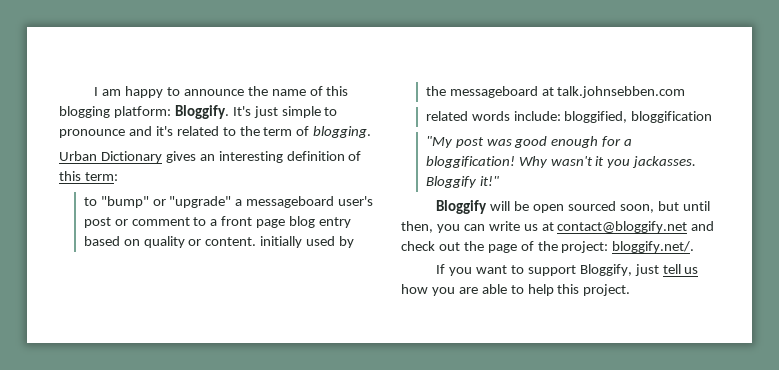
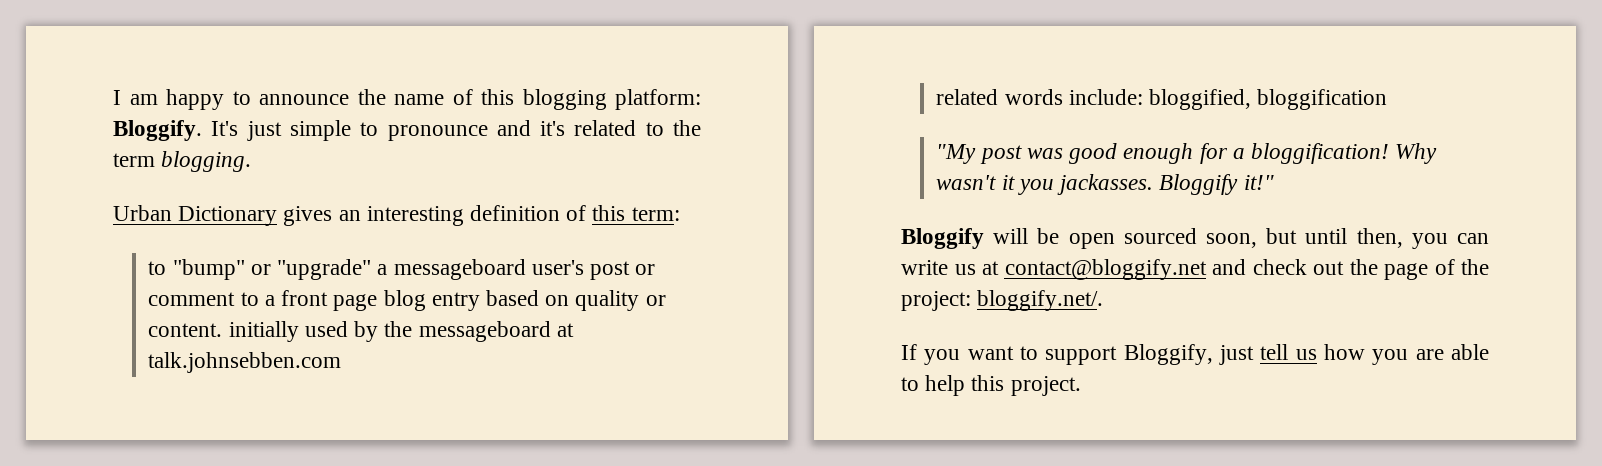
[296,126,310,136] of -> (155, 160) none

